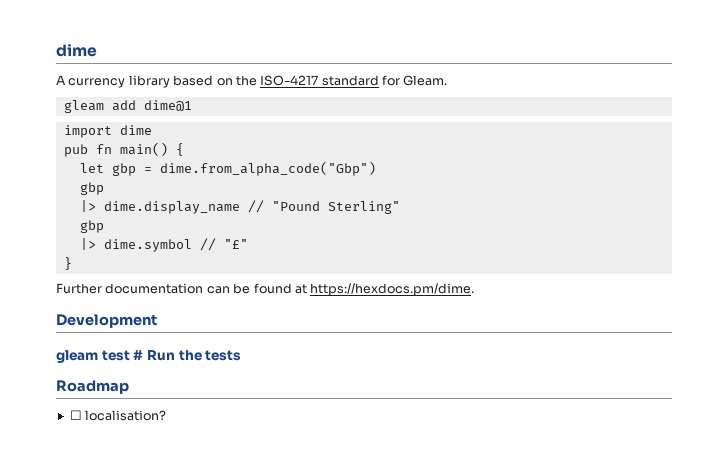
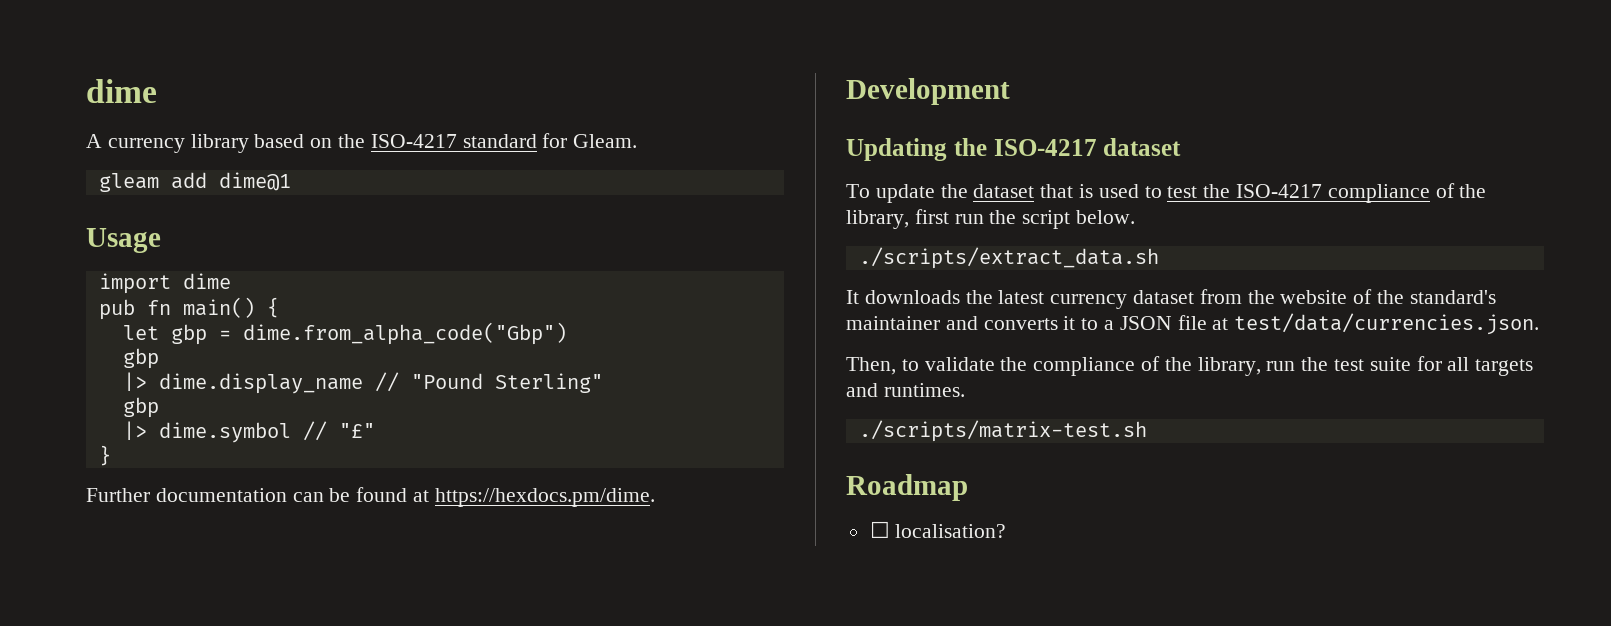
(192, 105) none -> [86,228,161,253] // Usage
[56,350,242,363] gleam test # Run the tests -> [846,138,1182,161] [846,183,1487,203] [846,209,1136,229] [858,247,1159,269] [846,289,1496,309] [846,313,1540,335] [846,356,1534,376] [846,383,965,397] [858,420,1147,442] Updating the ISO-4217 dataset // To update the dataset that is used to test the ISO-4217 compliance of the library, first run the script below. // ./scripts/extract_data.sh // It downloads the latest currency dataset from the website of the standard's maintainer and converts it to a JSON file at test/data/currencies.json. // Then, to validate the compliance of the library, run the test suite for all targets and runtimes. // ./scripts/matrix-test.sh

